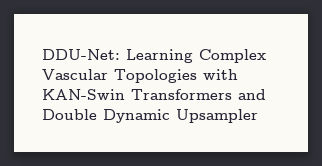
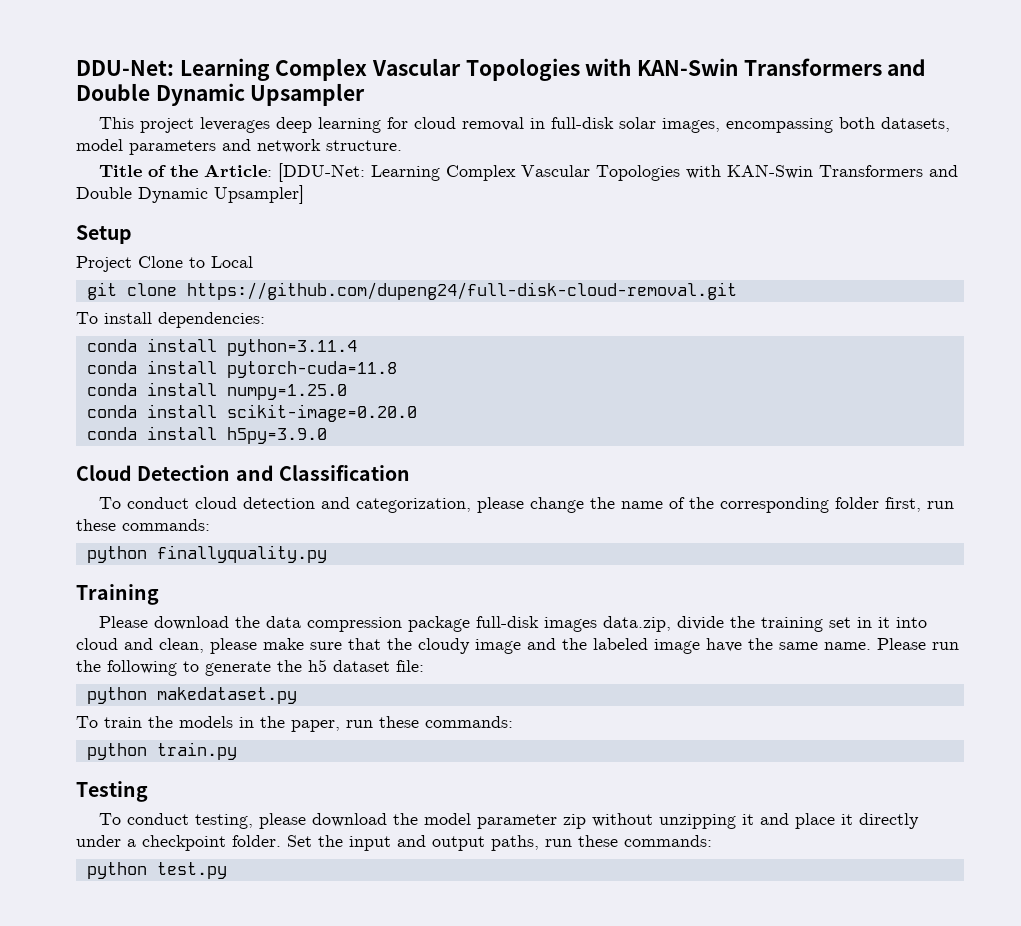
(258, 116) none -> [99,117,951,133] [76,139,402,155] [99,163,959,182] [76,185,304,204] [76,225,132,244] [76,256,253,272] [86,282,737,300] [76,312,265,328] [86,338,357,356] [86,360,397,378] [86,382,347,400] [86,404,417,422] [86,426,327,444] [76,465,410,481] [99,497,955,513] [76,519,210,531] [86,545,327,563] [76,584,159,605] [99,616,928,632] [76,638,959,654] [76,659,424,676] [86,687,297,704] [76,716,513,732] [86,742,237,760] [76,781,148,802] [99,813,920,829] [76,835,712,851] [86,862,227,879] // This project leverages deep learning for cloud removal in full-disk solar images, encompassing both datasets, model parameters and network structure. // Title of the Article: [DDU-Net: Learning Complex Vascular Topologies with KAN-Swin Transformers and Double Dynamic Upsampler] // Setup // Project Clone to Local // git clone https://github.com/dupeng24/full-disk-cloud-removal.git // To install dependencies: // conda install python=3.11.4 // conda install pytorch-cuda=11.8 // conda install numpy=1.25.0 // conda install scikit-image=0.20.0 // conda install h5py=3.9.0 // Cloud Detection and Classification // To conduct cloud detection and categorization, please change the name of the corresponding folder first, run these commands: // python finallyquality.py // Training // Please download the data compression package full-disk images data.zip, divide the training set in it into cloud and clean, please make sure that the cloudy image and the labeled image have the same name. Please run the following to generate the h5 dataset file: // python makedataset.py // To train the models in the paper, run these commands: // python train.py // Testing // To conduct testing, please download the model parameter zip without unzipping it and place it directly under a checkpoint folder. Set the input and output paths, run these commands: // python test.py

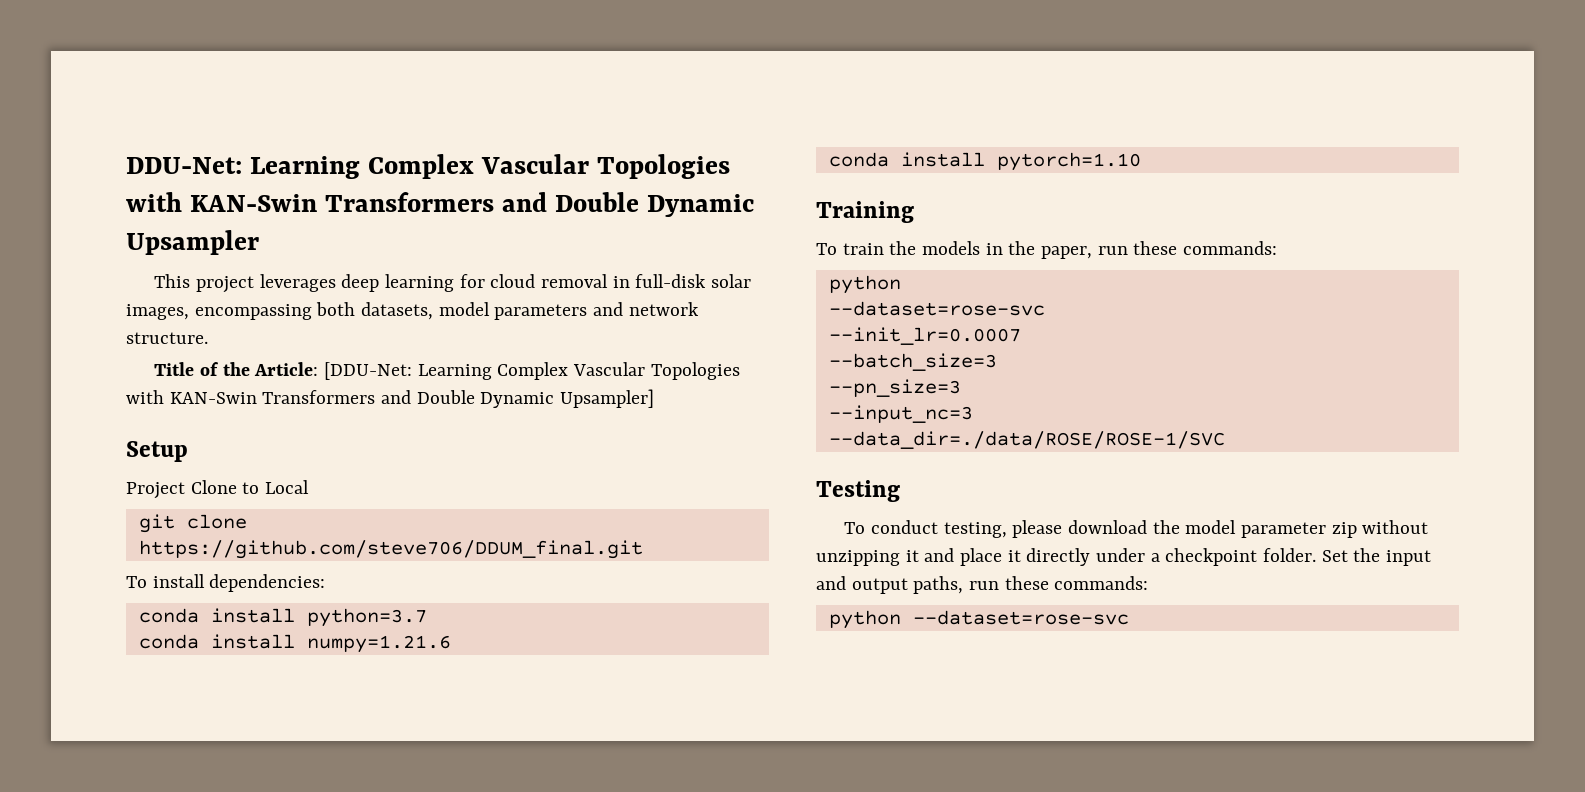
[186,282,737,300] https://github.com/dupeng24/full-disk-cloud-removal.git -> [138,540,643,559] https://github.com/steve706/DDUM_final.git
[226,339,357,356] [86,360,397,378] [86,382,347,400] [86,404,417,422] [86,426,327,444] [76,465,410,481] [99,497,955,513] [76,519,210,531] [86,545,327,563] [76,584,159,605] [99,616,928,632] [76,638,959,654] [76,659,424,676] [86,687,297,704] python=3.11.4 // conda install pytorch-cuda=11.8 // conda install numpy=1.25.0 // conda install scikit-image=0.20.0 // conda install h5py=3.9.0 // Cloud Detection and Classification // To conduct cloud detection and categorization, please change the name of the corresponding folder first, run these commands: // python finallyquality.py // Training // Please download the data compression package full-disk images data.zip, divide the training set in it into cloud and clean, please make sure that the cloudy image and the labeled image have the same name. Please run the following to generate the h5 dataset file: // python makedataset.py -> [306,608,427,627] [138,634,451,653] [828,152,1141,171] [816,201,914,223] python=3.7 // conda install numpy=1.21.6 // conda install pytorch=1.10 // Training
[156,742,237,760] train.py -> [828,301,1045,316] [828,327,1021,345] [828,353,997,371] [828,379,961,397] [828,405,973,423] [828,431,1225,449] // --dataset=rose-svc // --init_lr=0.0007 // --batch_size=3 // --pn_size=3 // --input_nc=3 // --data_dir=./data/ROSE/ROSE-1/SVC
[156,862,227,879] test.py -> [912,610,1129,625] --dataset=rose-svc

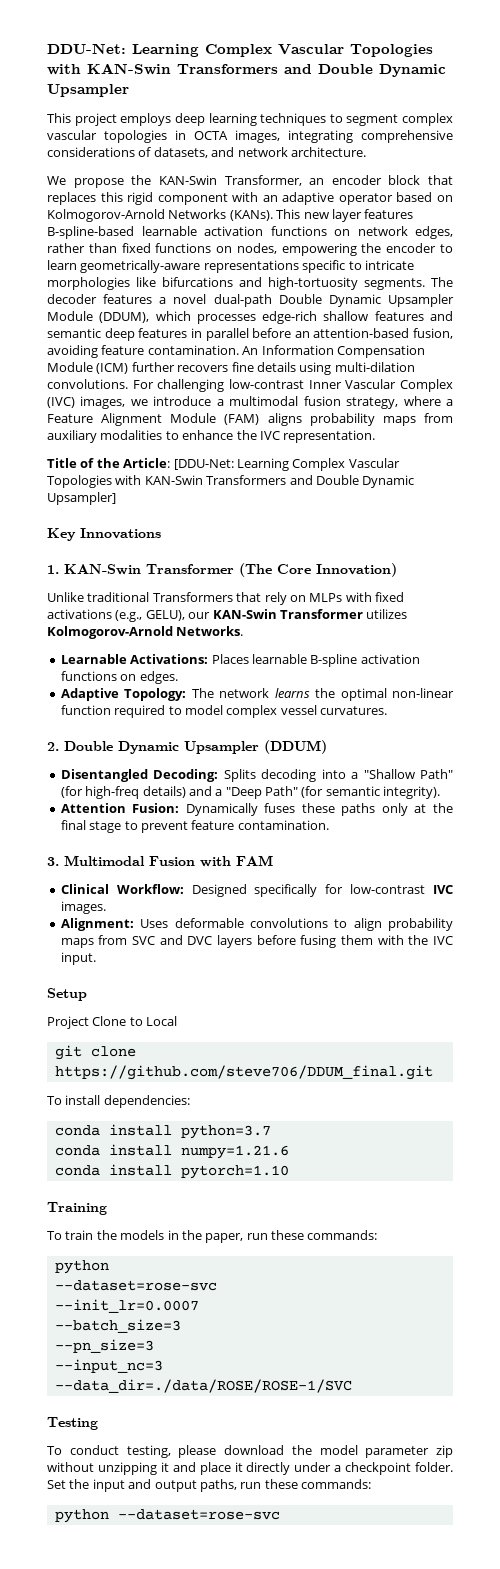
[259,274,336,292] leverages -> [120,113,172,126] employs
[459,274,751,288] [126,302,699,320] [126,332,208,344] for cloud removal in full-disk solar images, encompassing both datasets, model parameters and network structure. -> [260,113,453,126] [47,130,453,143] [47,147,366,158] [47,175,453,188] [47,192,453,205] [47,209,414,222] [47,226,453,239] [47,243,453,256] [47,260,414,273] [47,277,453,290] [47,294,454,307] [47,311,453,324] [47,328,453,341] [47,345,425,358] [47,362,415,375] [47,379,454,392] [47,396,454,409] [47,413,454,426] [47,430,376,443] techniques to segment complex vascular topologies in OCTA images, integrating comprehensive considerations of datasets, and network architecture. // We propose the KAN-Swin Transformer, an encoder block that replaces this rigid component with an adaptive operator based on Kolmogorov-Arnold Networks (KANs). This new layer features B-spline-based learnable activation functions on network edges, rather than fixed functions on nodes, empowering the encoder to learn geometrically-aware representations specific to intricate morphologies like bifurcations and high-tortuosity segments. The decoder features a novel dual-path Double Dynamic Upsampler Module (DDUM), which processes edge-rich shallow features and semantic deep features in parallel before an attention-based fusion, avoiding feature contamination. An Information Compensation Module (ICM) further recovers fine details using multi-dilation convolutions. For challenging low-contrast Inner Vascular Complex (IVC) images, we introduce a multimodal fusion strategy, where a Feature Alignment Module (FAM) aligns probability maps from auxiliary modalities to enhance the IVC representation.
(655, 398) none -> [47,528,161,541] [47,563,397,577] [47,592,404,605] [47,609,408,622] [47,626,244,639] [60,654,420,667] [60,671,178,684] [60,688,455,701] [60,705,387,718] [47,740,327,754] [60,769,454,782] [60,786,441,799] [60,803,453,816] [60,820,329,833] [47,855,273,867] [60,884,453,897] [60,901,106,914] [60,918,453,931] [60,935,454,948] [60,952,96,965] // Key Innovations // 1. KAN-Swin Transformer (The Core Innovation) // Unlike traditional Transformers that rely on MLPs with fixed activations (e.g., GELU), our KAN-Swin Transformer utilizes Kolmogorov-Arnold Networks. // Learnable Activations: Places learnable B-spline activation functions on edges. // Adaptive Topology: The network learns the optimal non-linear function required to model complex vessel curvatures. // 2. Double Dynamic Upsampler (DDUM) // Disentangled Decoding: Splits decoding into a "Shallow Path" (for high-freq details) and a "Deep Path" (for semantic integrity). // Attention Fusion: Dynamically fuses these paths only at the final stage to prevent feature contamination. // 3. Multimodal Fusion with FAM // Clinical Workflow: Designed specifically for low-contrast IVC images. // Alignment: Uses deformable convolutions to align probability maps from SVC and DVC layers before fusing them with the IVC input.

